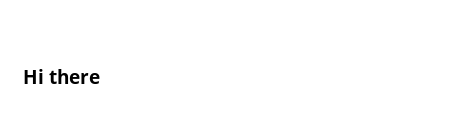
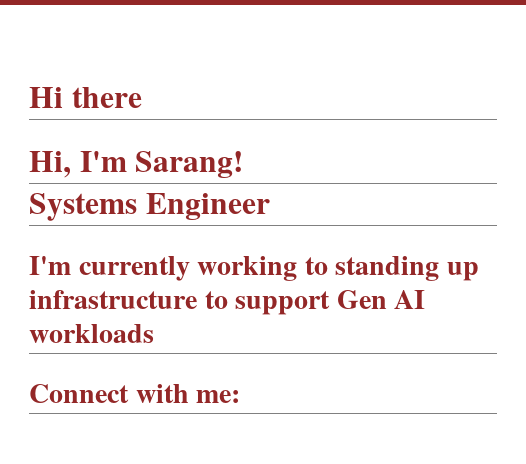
(101, 76) none -> [29,151,244,179] [29,193,270,221] [29,256,479,281] [29,290,426,315] [29,324,154,343] [29,384,241,403] // Hi, I'm Sarang! // Systems Engineer // I'm currently working to standing up infrastructure to support Gen AI workloads // Connect with me:

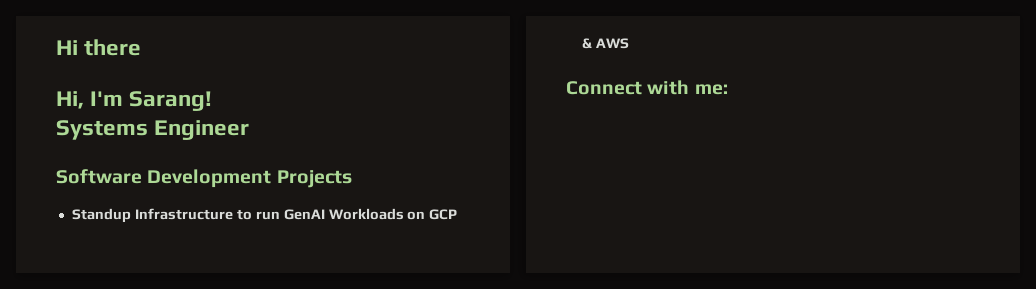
[29,256,479,281] [29,290,426,315] [29,324,154,343] I'm currently working to standing up infrastructure to support Gen AI workloads -> [56,169,352,188] [71,208,458,223] [581,38,629,49] Software Development Projects // Standup Infrastructure to run GenAI Workloads on GCP & AWS

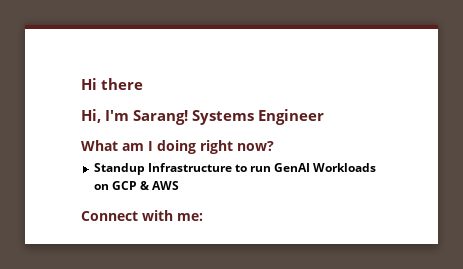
(213, 101) // -> (188, 117) none
[56,169,352,188] Software Development Projects -> [81,140,274,154] What am I doing right now?

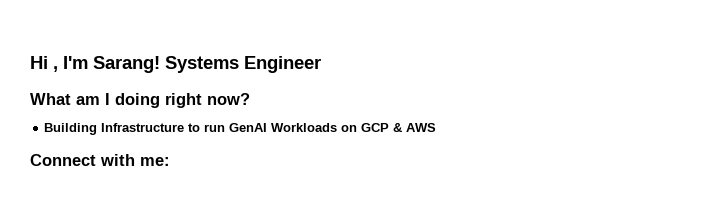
[101,78,143,90] [81,109,101,123] there // Hi, -> [53,66,58,72] ,
[93,163,145,175] Standup -> [44,123,98,135] Building

